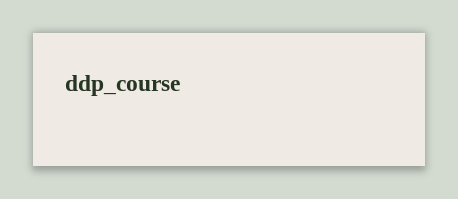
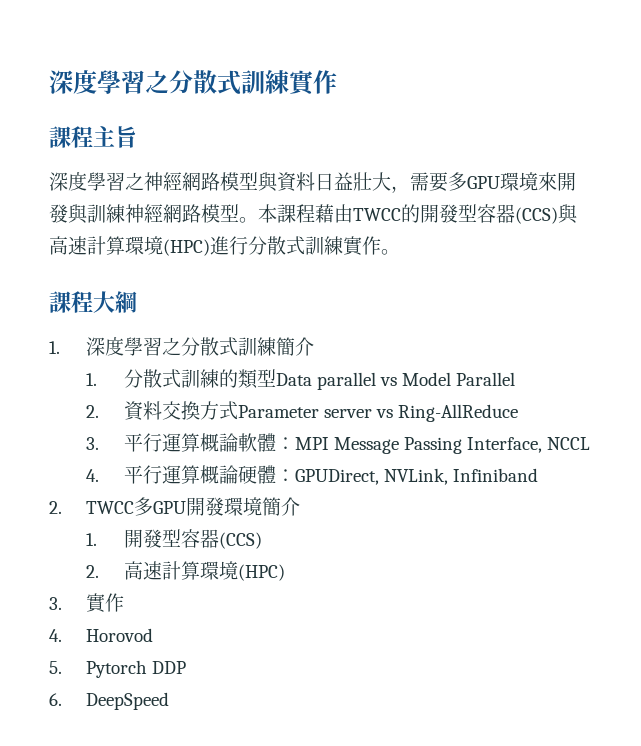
[65,75,180,96] ddp_course -> [49,70,337,96] [49,126,137,148] [49,172,576,193] [49,204,578,224] [49,236,400,256] [49,291,137,313] [49,337,315,356] [86,369,516,390] [86,401,518,422] [86,433,591,454] [86,465,538,485] [49,497,301,516] [86,529,262,549] [86,561,285,581] [49,593,125,613] [49,628,154,642] [49,660,187,678] [49,692,170,710] 深度學習之分散式訓練實作 // 課程主旨 // 深度學習之神經網路模型與資料日益壯大，需要多GPU環境來開發與訓練神經網路模型。本課程藉由TWCC的開發型容器(CCS)與高速計算環境(HPC)進行分散式訓練實作。 // 課程大綱 // 1.深度學習之分散式訓練簡介 // 1.分散式訓練的類型Data parallel vs Model Parallel // 2.資料交換方式Parameter server vs Ring-AllReduce // 3.平行運算概論軟體：MPI Message Passing Interface, NCCL // 4.平行運算概論硬體：GPUDirect, NVLink, Infiniband // 2. TWCC多GPU開發環境簡介 // 1.開發型容器(CCS) // 2.高速計算環境(HPC) // 3.實作 // 4. Horovod // 5. Pytorch DDP // 6. DeepSpeed

